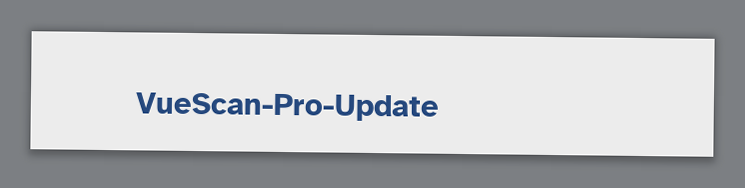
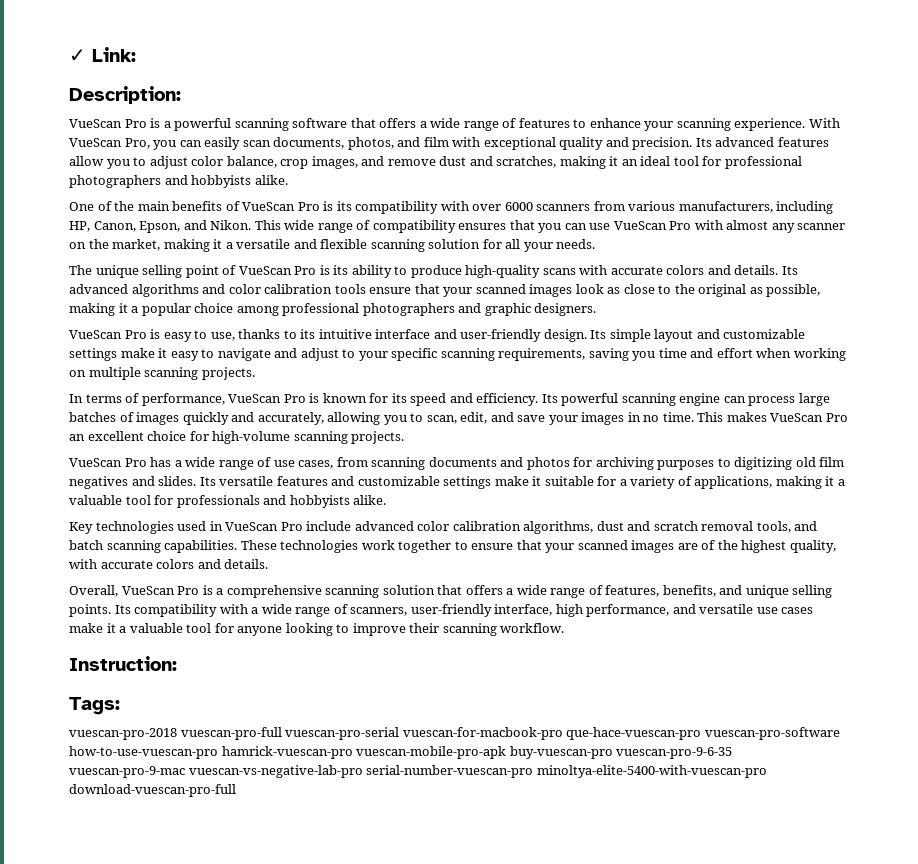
[135,92,439,122] VueScan-Pro-Update -> [69,47,136,62] [69,86,181,104] [69,118,840,131] [69,137,829,150] [69,156,802,169] [69,175,288,188] [69,201,834,214] [69,220,846,233] [69,239,596,252] [69,265,798,278] [69,284,821,297] [69,303,597,316] [69,329,806,342] [69,348,846,361] [69,367,255,380] [69,393,830,406] [69,412,848,425] [69,431,405,444] [69,457,845,470] [69,476,845,489] [69,495,387,508] [69,521,818,534] [69,540,836,553] [69,559,269,569] [69,585,833,598] [69,604,814,617] [69,623,565,636] [69,656,177,671] [69,697,120,715] [69,727,840,740] [69,746,733,759] [69,765,767,778] [69,784,236,797] ✓ Link: // Description: // VueScan Pro is a powerful scanning software that offers a wide range of features to enhance your scanning experience. With VueScan Pro, you can easily scan documents, photos, and film with exceptional quality and precision. Its advanced features allow you to adjust color balance, crop images, and remove dust and scratches, making it an ideal tool for professional photographers and hobbyists alike. // One of the main benefits of VueScan Pro is its compatibility with over 6000 scanners from various manufacturers, including HP, Canon, Epson, and Nikon. This wide range of compatibility ensures that you can use VueScan Pro with almost any scanner on the market, making it a versatile and flexible scanning solution for all your needs. // The unique selling point of VueScan Pro is its ability to produce high-quality scans with accurate colors and details. Its advanced algorithms and color calibration tools ensure that your scanned images look as close to the original as possible, making it a popular choice among professional photographers and graphic designers. // VueScan Pro is easy to use, thanks to its intuitive interface and user-friendly design. Its simple layout and customizable settings make it easy to navigate and adjust to your specific scanning requirements, saving you time and effort when working on multiple scanning projects. // In terms of performance, VueScan Pro is known for its speed and efficiency. Its powerful scanning engine can process large batches of images quickly and accurately, allowing you to scan, edit, and save your images in no time. This makes VueScan Pro an excellent choice for high-volume scanning projects. // VueScan Pro has a wide range of use cases, from scanning documents and photos for archiving purposes to digitizing old film negatives and slides. Its versatile features and customizable settings make it suitable for a variety of applications, making it a valuable tool for professionals and hobbyists alike. // Key technologies used in VueScan Pro include advanced color calibration algorithms, dust and scratch removal tools, and batch scanning capabilities. These technologies work together to ensure that your scanned images are of the highest quality, with accurate colors and details. // Overall, VueScan Pro is a comprehensive scanning solution that offers a wide range of features, benefits, and unique selling points. Its compatibility with a wide range of scanners, user-friendly interface, high performance, and versatile use cases make it a valuable tool for anyone looking to improve their scanning workflow. // Instruction: // Tags: // vuescan-pro-2018 vuescan-pro-full vuescan-pro-serial vuescan-for-macbook-pro que-hace-vuescan-pro vuescan-pro-software how-to-use-vuescan-pro hamrick-vuescan-pro vuescan-mobile-pro-apk buy-vuescan-pro vuescan-pro-9-6-35 vuescan-pro-9-mac vuescan-vs-negative-lab-pro serial-number-vuescan-pro minoltya-elite-5400-with-vuescan-pro download-vuescan-pro-full

